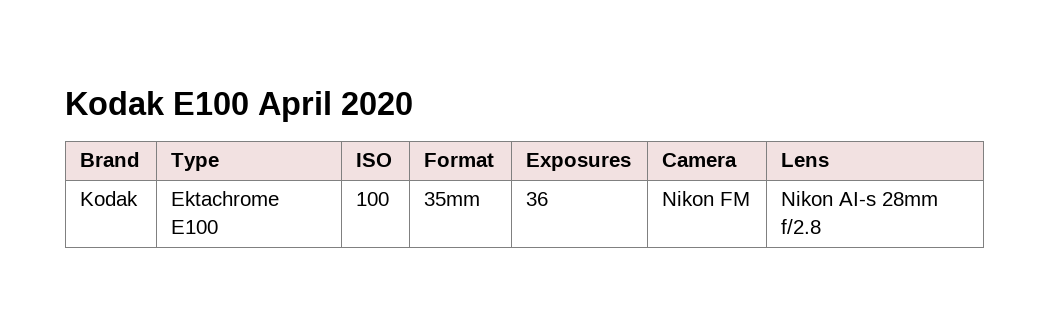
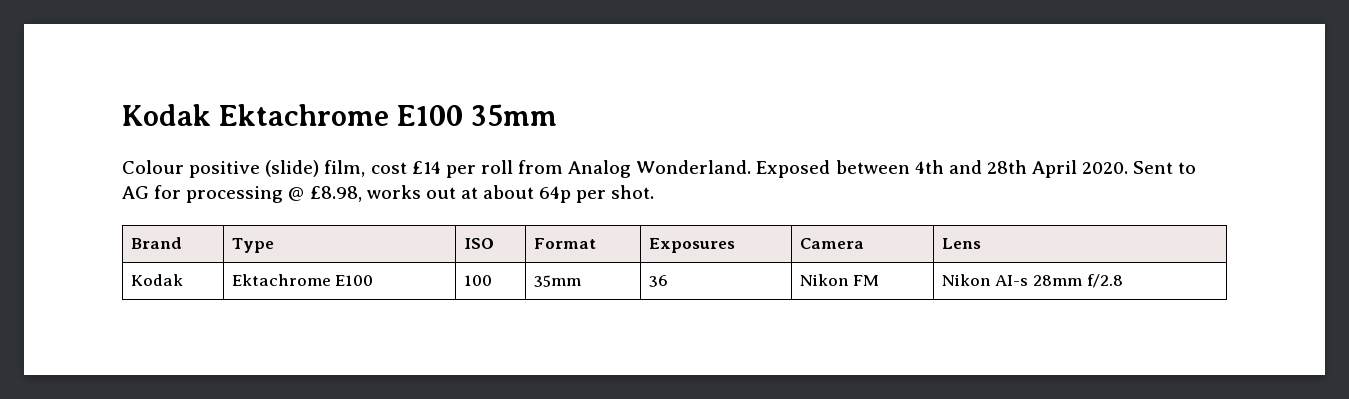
[65,91,413,122] Kodak E100 April 2020 -> [122,104,558,126] [122,160,1197,178] [122,185,655,203] Kodak Ektachrome E100 35mm // Colour positive (slide) film, cost £14 per roll from Analog Wonderland. Exposed between 4th and 28th April 2020. Sent to AG for processing @ £8.98, works out at about 64p per shot.

